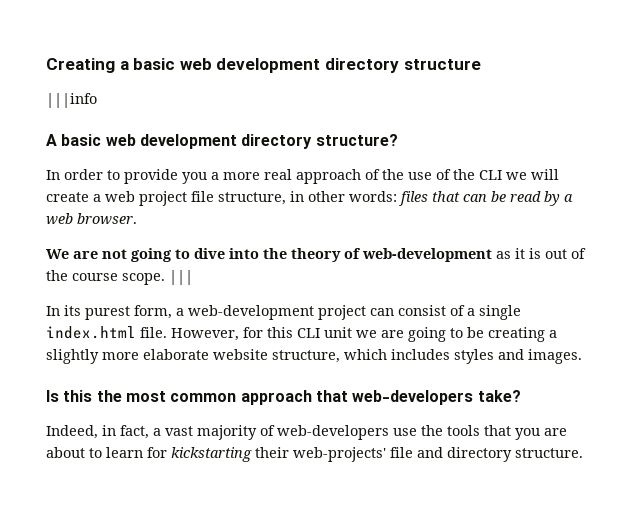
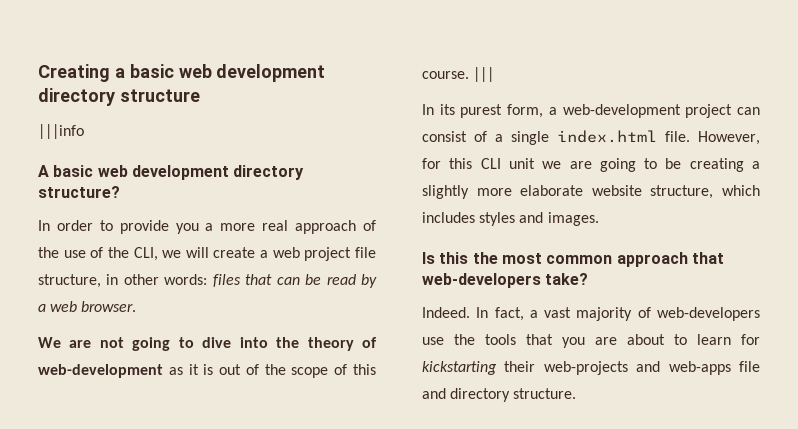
[479,170,502,180] CLI -> [133,247,158,261] CLI,
[72,273,165,285] course scope. -> [291,364,376,378] [422,71,469,79] scope of this course.
[46,425,116,439] Indeed, in -> [422,307,489,318] Indeed. In
[293,447,386,462] web-projects' -> [543,361,731,375] web-projects and web-apps

